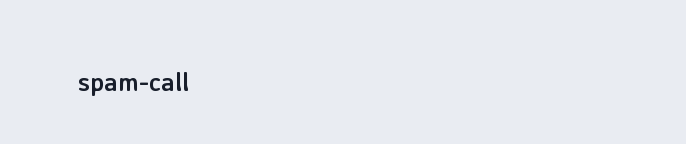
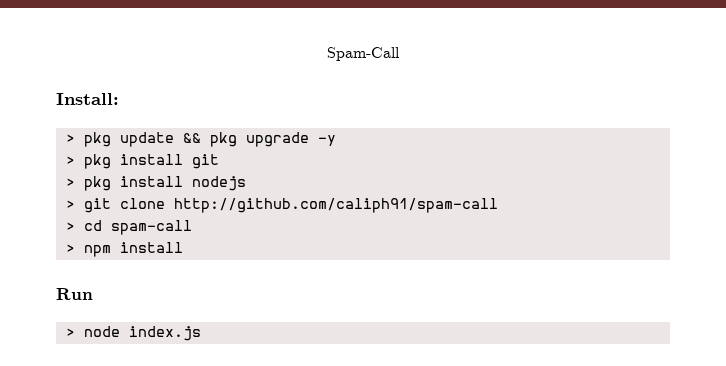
[78,72,189,96] spam-call -> [327,47,400,61] [56,93,119,105] [65,132,336,147] [65,154,219,169] [65,176,246,191] [65,198,498,213] [65,220,192,235] [65,242,183,257] [56,288,93,300] [65,326,201,341] Spam-Call // Install: // > pkg update && pkg upgrade -y // > pkg install git // > pkg install nodejs // > git clone http://github.com/caliph91/spam-call // > cd spam-call // > npm install // Run // > node index.js

